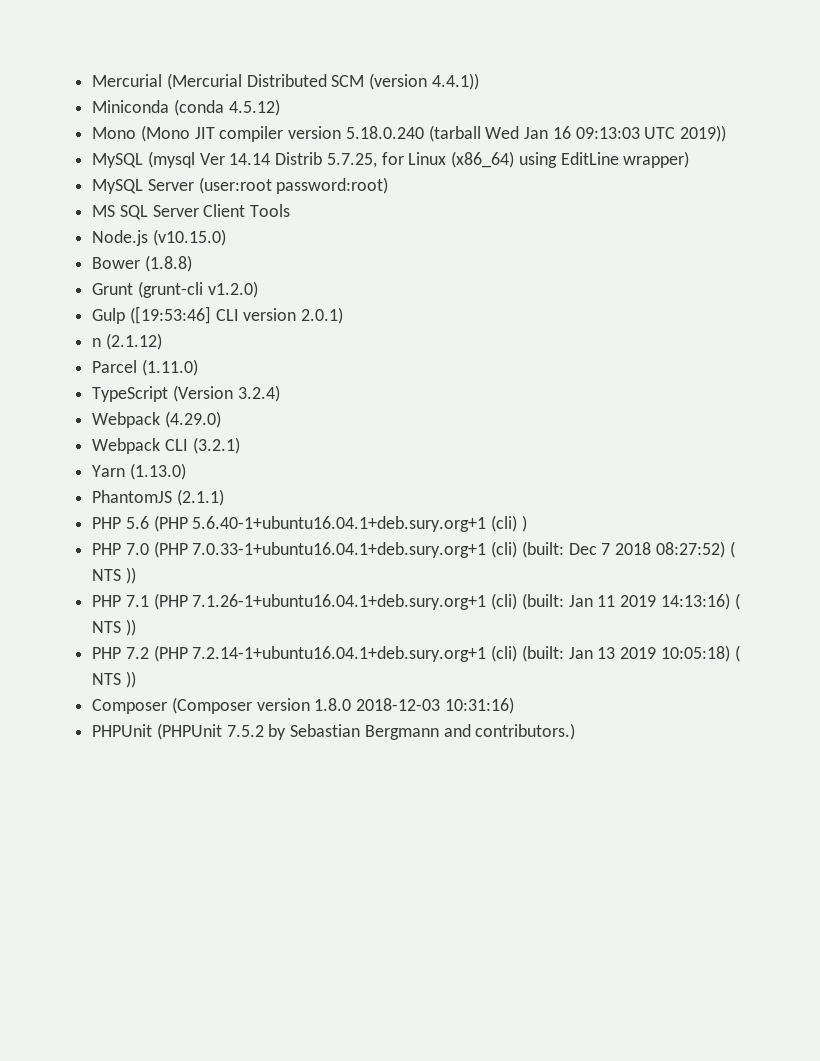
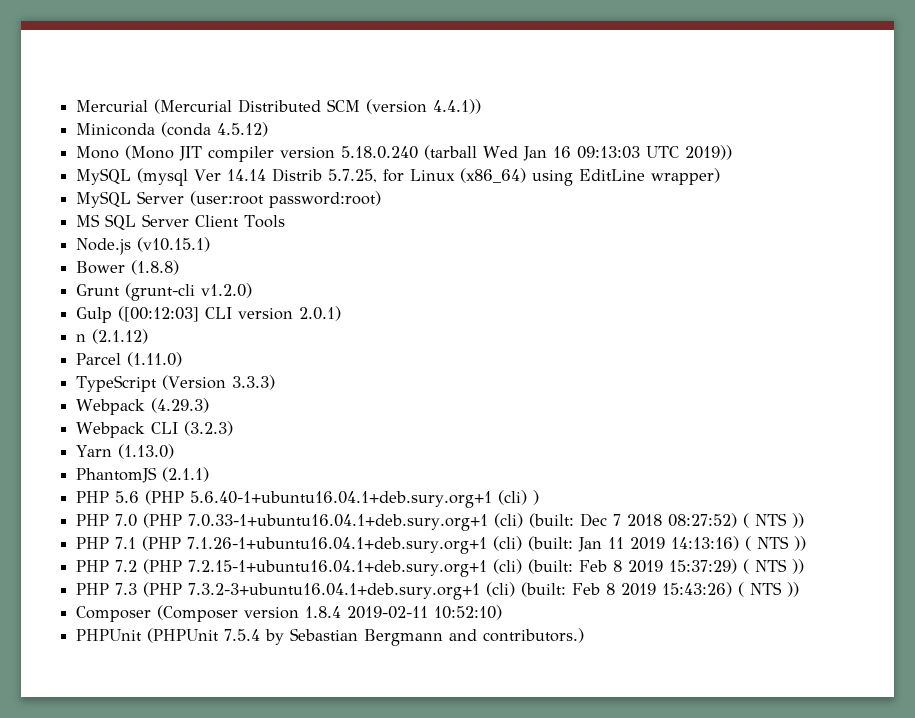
[152,229,226,246] (v10.15.0) -> [137,237,211,252] (v10.15.1)
[129,306,211,324] ([19:53:46] -> [118,306,200,322] ([00:12:03]
[237,385,280,402] [92,411,221,428] 3.2.4) // Webpack (4.29.0) -> [232,375,276,390] [76,398,210,415] 3.3.3) // Webpack (4.29.3)
[192,437,240,454] (3.2.1) -> [184,421,234,436] (3.2.3)
[192,645,730,662] 7.2.14-1+ubuntu16.04.1+deb.sury.org+1 (cli) (built: Jan 13 2019 10:05:18) -> [188,559,805,577] [76,582,733,600] 7.2.15-1+ubuntu16.04.1+deb.sury.org+1 (cli) (built: Feb 8 2019 15:37:29) ( NTS )) // PHP 7.3 (PHP 7.3.2-3+ubuntu16.04.1+deb.sury.org+1 (cli) (built: Feb 8 2019 15:43:26)
[314,697,514,714] 1.8.0 2018-12-03 10:31:16) -> [305,605,503,620] 1.8.4 2019-02-11 10:52:10)
[226,725,264,737] 7.5.2 -> [224,629,261,641] 7.5.4

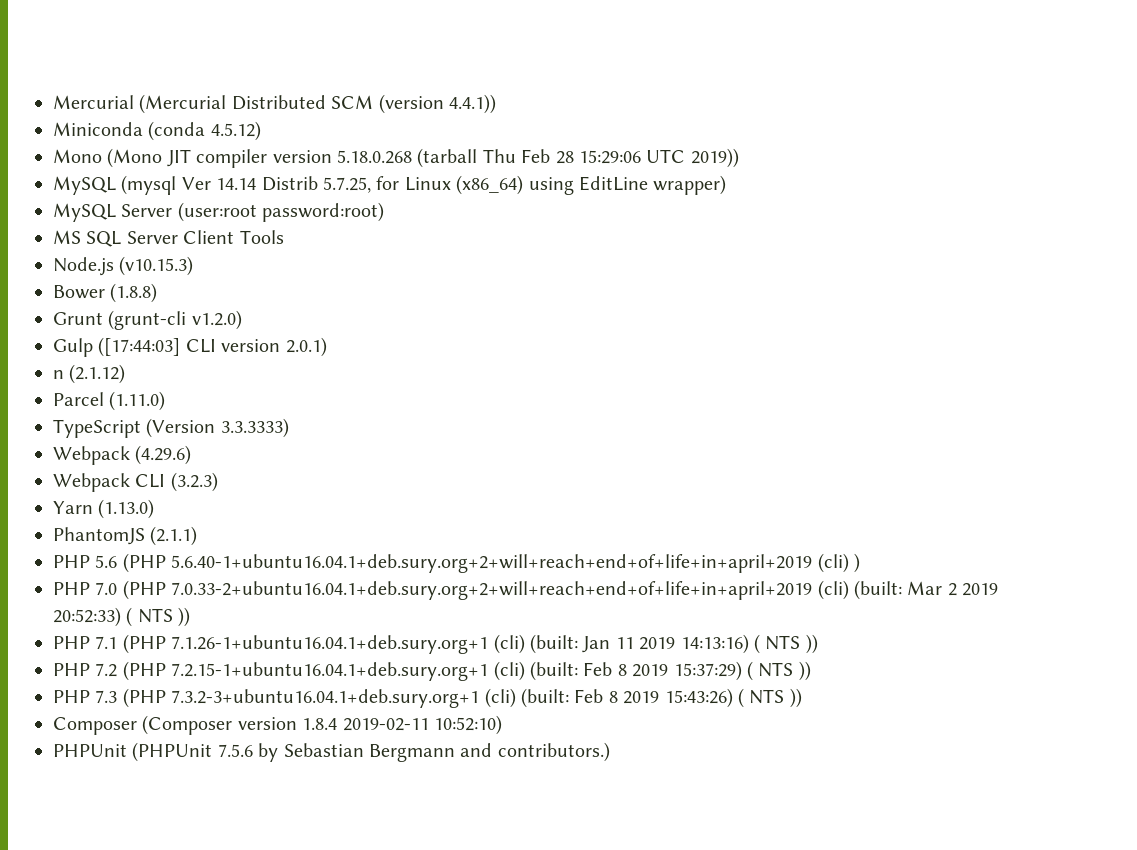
[341,145,641,161] 5.18.0.240 (tarball Wed Jan 16 09:13:03 -> [337,148,641,168] 5.18.0.268 (tarball Thu Feb 28 15:29:06
[137,237,211,252] (v10.15.1) -> [119,256,194,276] (v10.15.3)
[118,306,200,322] ([00:12:03] -> [98,337,181,357] ([17:44:03]
[232,375,276,390] [76,398,210,415] 3.3.3) // Webpack (4.29.3) -> [220,418,289,438] [53,445,192,465] 3.3.3333) // Webpack (4.29.6)
[190,491,493,508] 5.6.40-1+ubuntu16.04.1+deb.sury.org+1 -> [171,554,813,573] 5.6.40-1+ubuntu16.04.1+deb.sury.org+2+will+reach+end+of+life+in+april+2019
[188,513,738,531] 7.0.33-1+ubuntu16.04.1+deb.sury.org+1 (cli) (built: Dec 7 2018 08:27:52) -> [171,580,999,600] [53,607,121,627] 7.0.33-2+ubuntu16.04.1+deb.sury.org+2+will+reach+end+of+life+in+april+2019 (cli) (built: Mar 2 2019 20:52:33)
[224,629,261,641] 7.5.4 -> [217,744,253,757] 7.5.6

